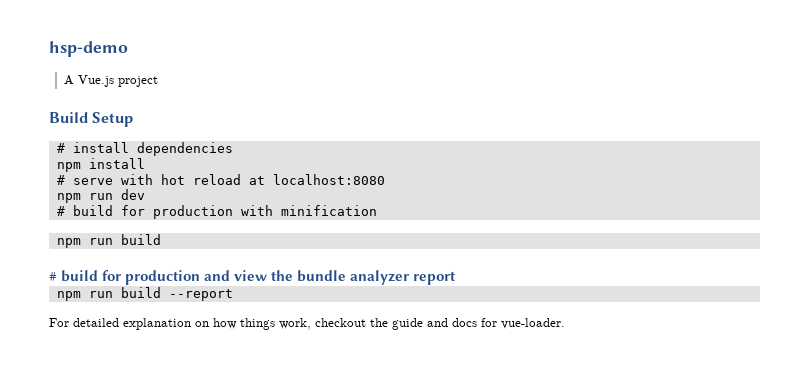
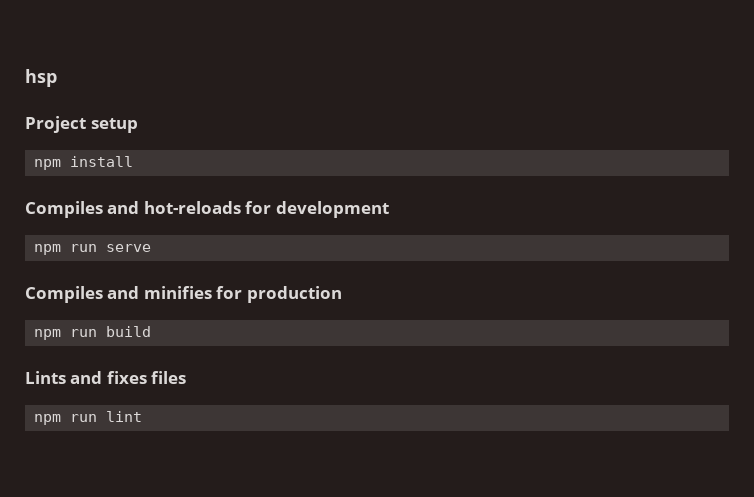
[49,41,128,57] [63,75,158,87] [49,112,134,127] [56,142,233,156] [56,158,145,172] [56,174,385,185] [56,189,145,203] [56,205,377,219] hsp-demo // A Vue.js project // Build Setup // # install dependencies // npm install // # serve with hot reload at localhost:8080 // npm run dev // # build for production with minification -> [25,69,57,87] [25,116,138,133] [34,156,134,170] [25,201,389,218] [34,244,152,255] [25,286,342,303] hsp // Project setup // npm install // Compiles and hot-reloads for development // npm run serve // Compiles and minifies for production
[49,270,457,285] [56,287,233,301] [49,318,565,330] # build for production and view the bundle analyzer report // npm run build --report // For detailed explanation on how things work, checkout the guide and docs for vue-loader. -> [25,371,187,384] [34,411,143,425] Lints and fixes files // npm run lint

